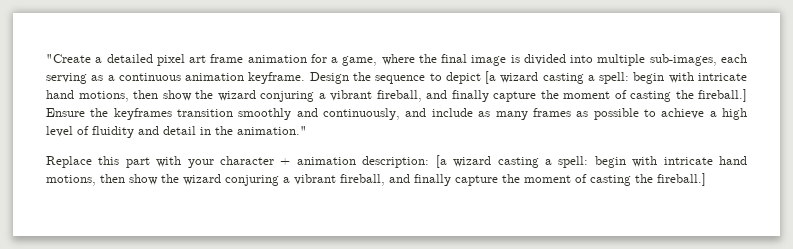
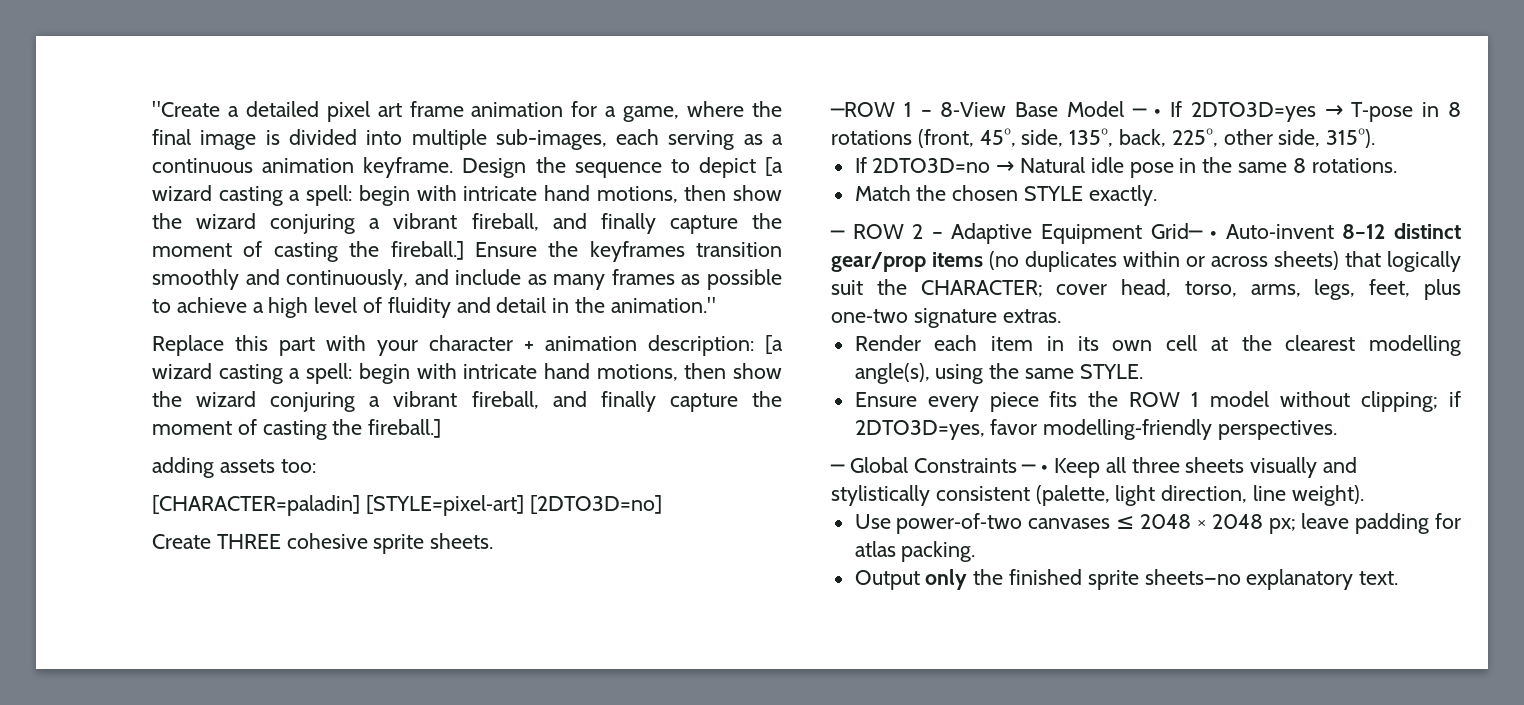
(706, 179) none -> [152,457,316,478] [152,495,662,516] [152,533,494,554] [830,101,1461,122] [831,128,1376,148] [854,157,1397,178] [854,185,1157,206] [830,223,1461,244] [831,251,1461,272] [831,279,1461,300] [831,308,1061,328] [854,335,1461,356] [854,363,1143,384] [854,391,1461,412] [854,419,1338,440] [830,457,1358,478] [831,485,1364,506] [854,513,1461,534] [854,541,976,562] [854,569,1399,590] // adding assets too: // [CHARACTER=paladin] [STYLE=pixel‑art] [2DTO3D=no] // Create THREE cohesive sprite sheets. // ─ROW 1 – 8‑View Base Model ─ • If 2DTO3D=yes → T‑pose in 8 rotations (front, 45°, side, 135°, back, 225°, other side, 315°). // If 2DTO3D=no → Natural idle pose in the same 8 rotations. // Match the chosen STYLE exactly. // ─ ROW 2 – Adaptive Equipment Grid─ • Auto‑invent 8–12 distinct gear/prop items (no duplicates within or across sheets) that logically suit the CHARACTER; cover head, torso, arms, legs, feet, plus one‑two signature extras. // Render each item in its own cell at the clearest modelling angle(s), using the same STYLE. // Ensure every piece fits the ROW 1 model without clipping; if 2DTO3D=yes, favor modelling‑friendly perspectives. // ─ Global Constraints ─ • Keep all three sheets visually and stylistically consistent (palette, light direction, line weight). // Use power‑of‑two canvases ≤ 2048 × 2048 px; leave padding for atlas packing. // Output only the finished sprite sheets—no explanatory text.

